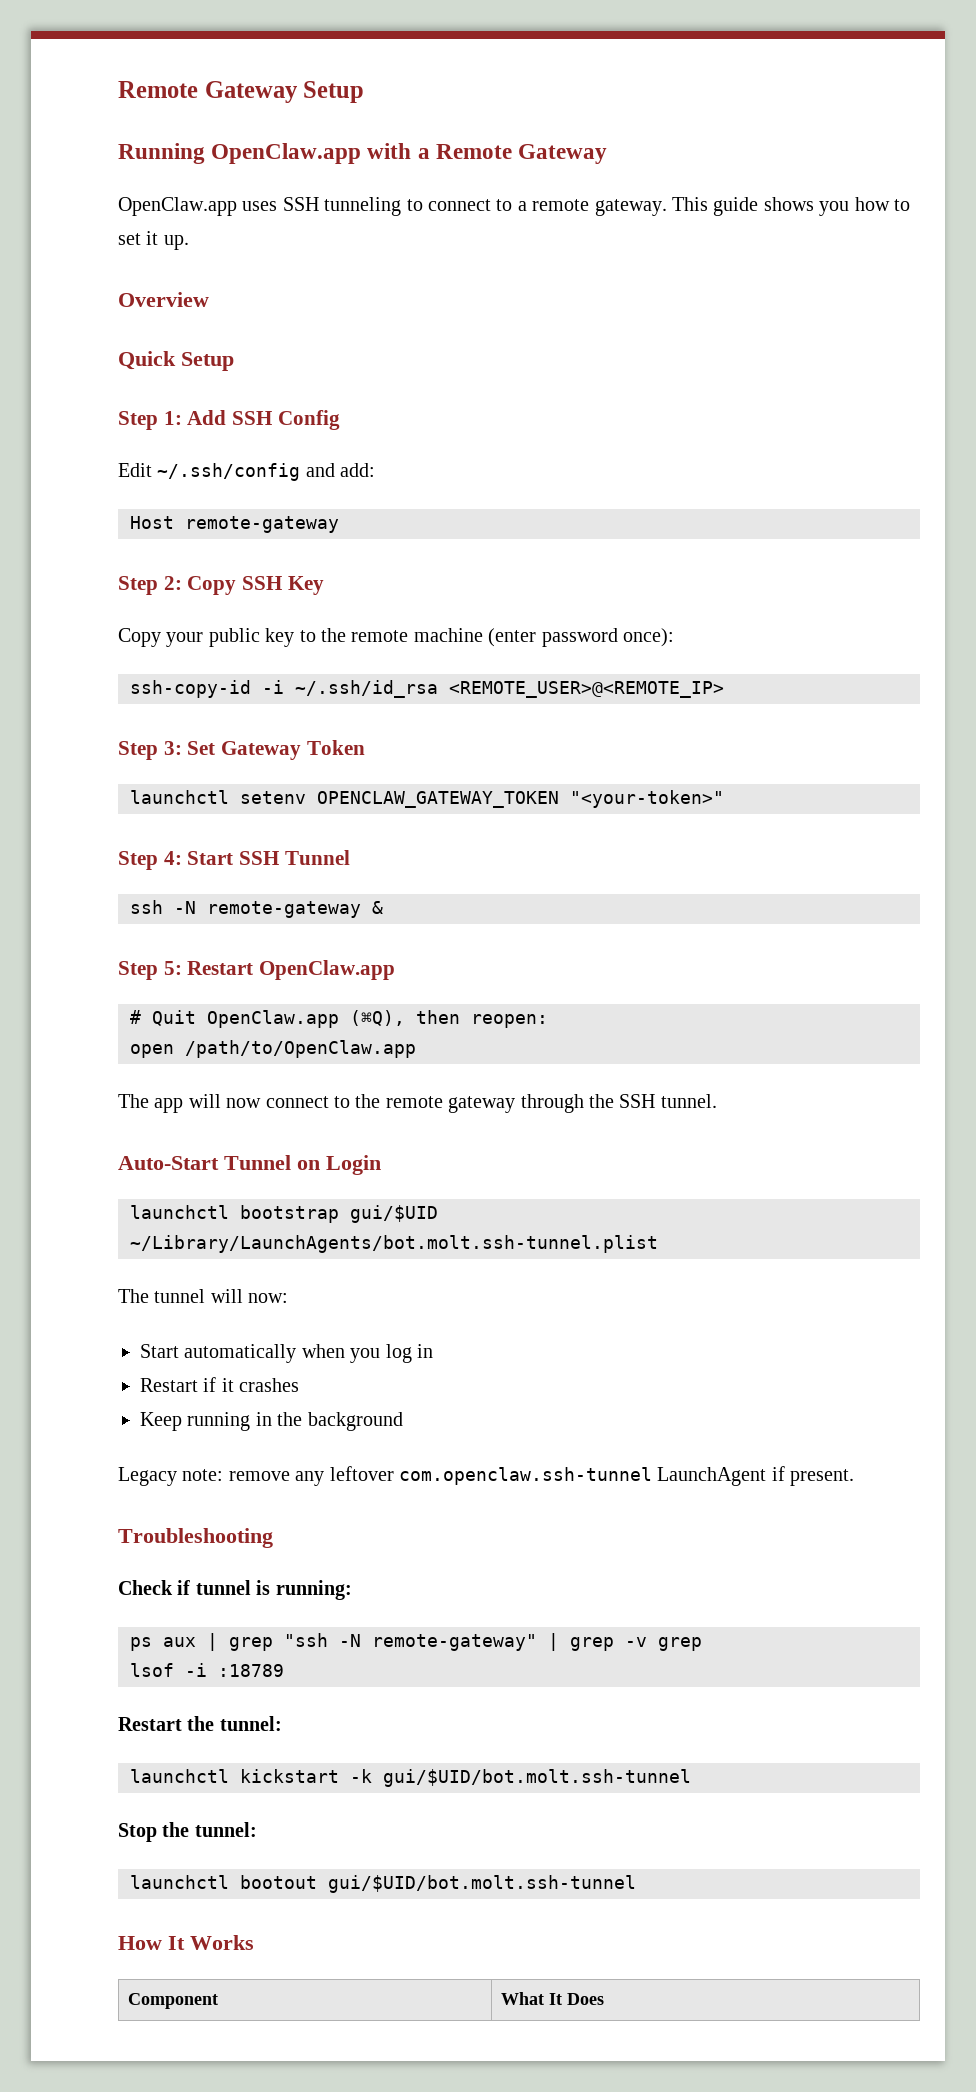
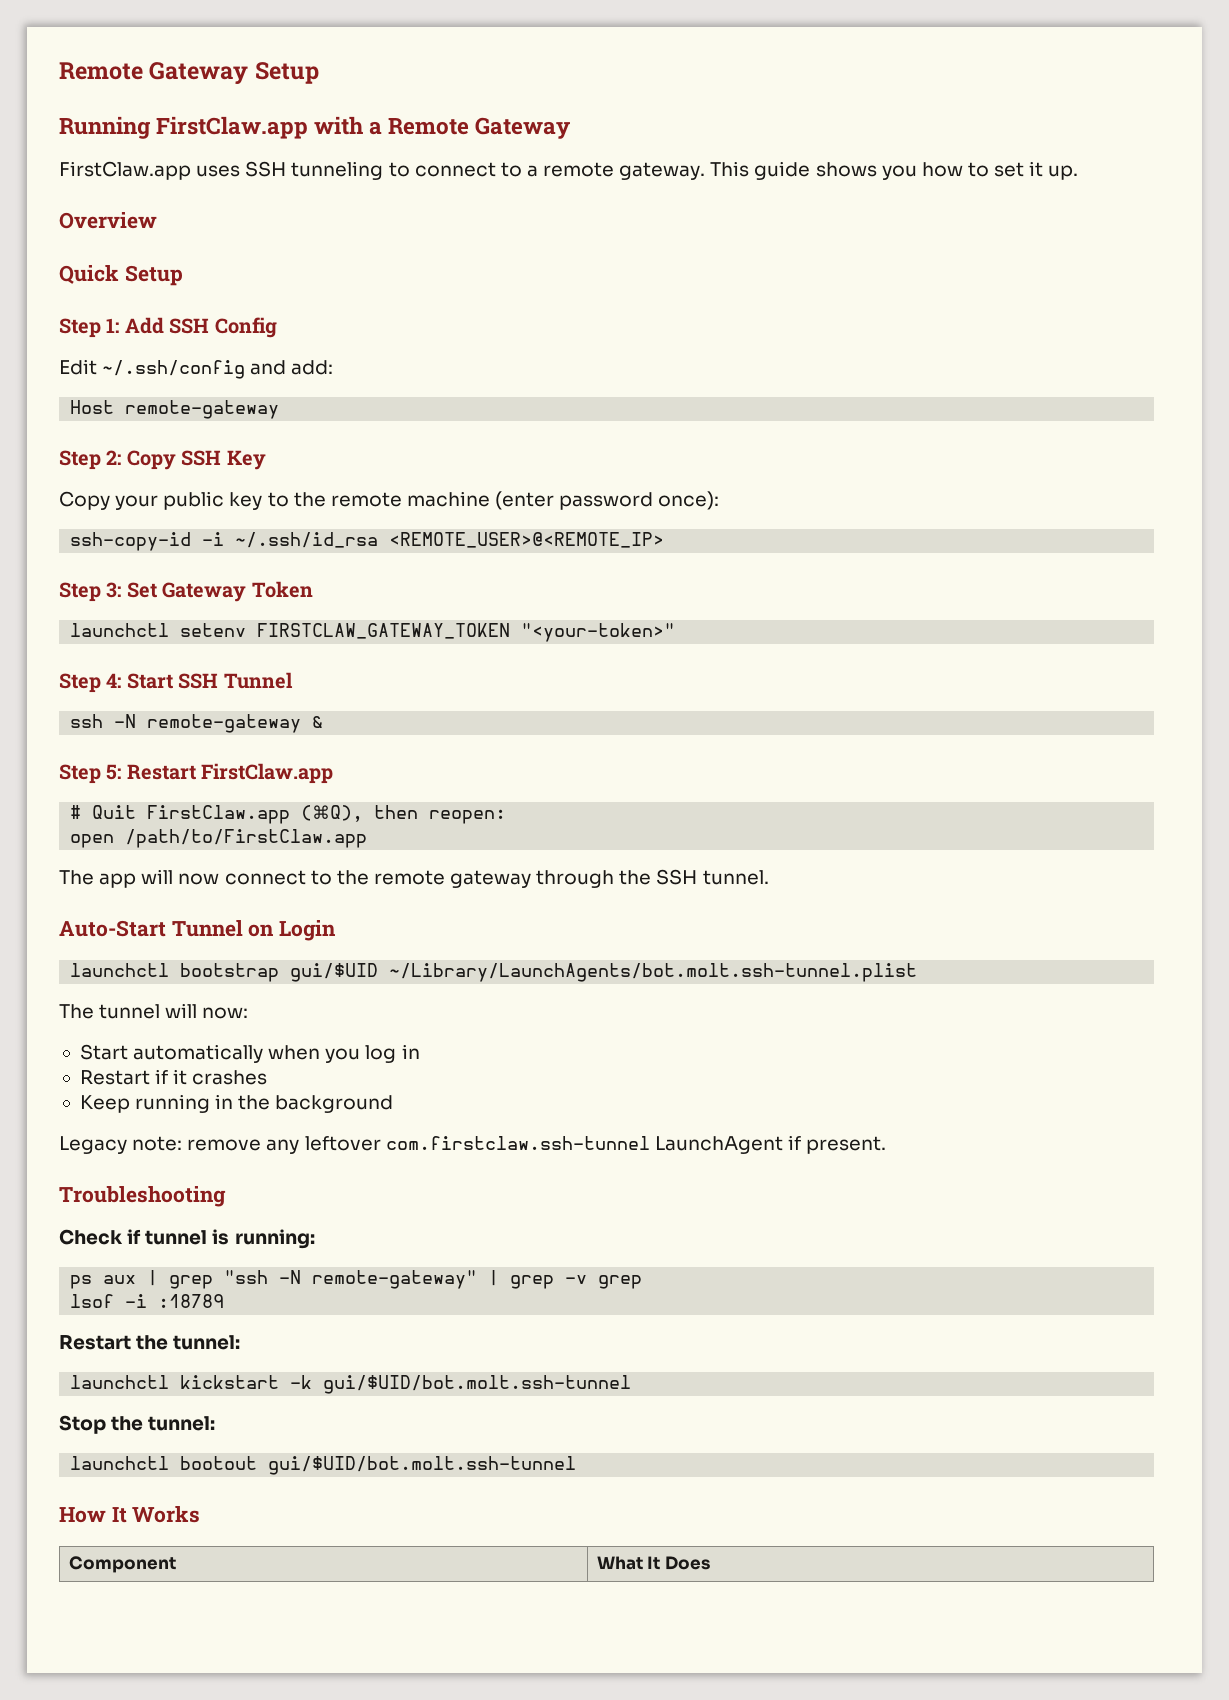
[211,143,362,164] OpenClaw.app -> [156,116,309,139] FirstClaw.app
[118,197,237,216] OpenClaw.app -> [59,161,191,180] FirstClaw.app
[317,791,559,808] OPENCLAW_GATEWAY_TOKEN -> [257,623,511,639] FIRSTCLAW_GATEWAY_TOKEN
[259,960,396,980] OpenClaw.app -> [201,763,334,784] FirstClaw.app
[207,1010,339,1028] OpenClaw.app -> [147,805,291,824] FirstClaw.app
[185,1040,416,1058] /path/to/OpenClaw.app -> [125,829,368,848] /path/to/FirstClaw.app
[399,1467,652,1485] com.openclaw.ssh-tunnel -> [385,1136,650,1150] com.firstclaw.ssh-tunnel

